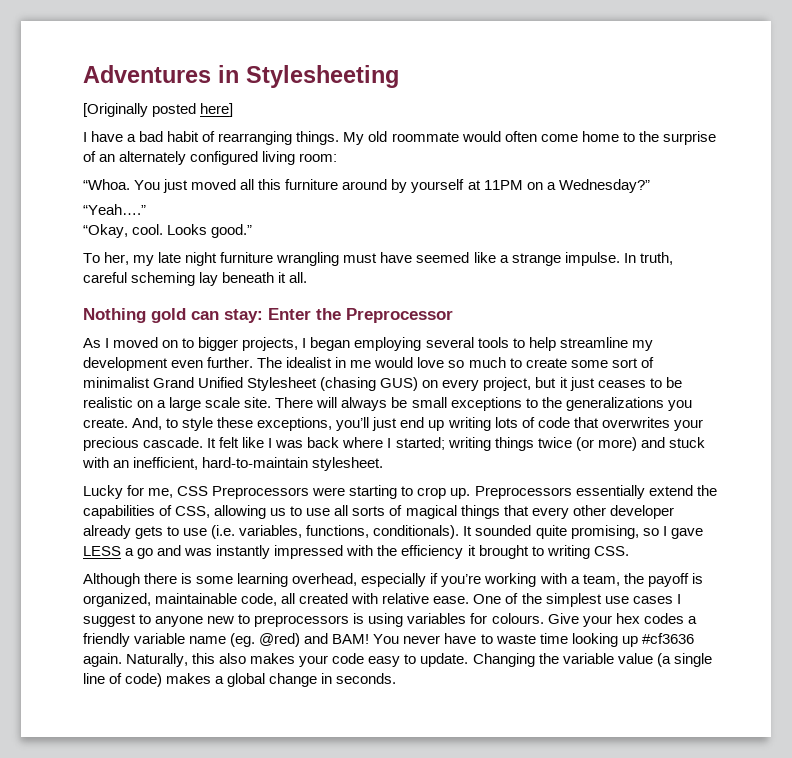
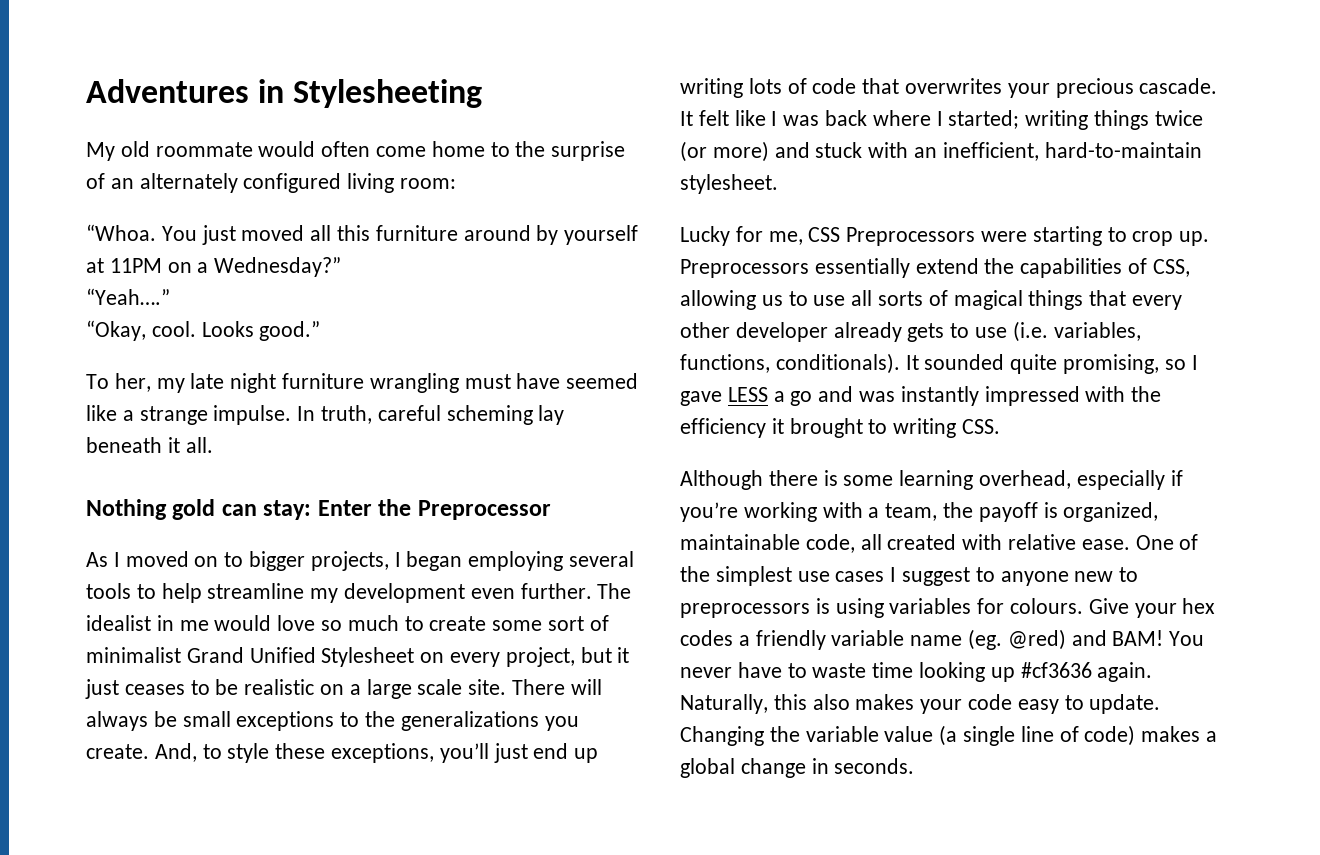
[83,103,234,117] [83,131,340,145] [Originally posted here] // I have a bad habit of rearranging things. -> (483, 93) none
[320,377,419,391] (chasing GUS) -> (415, 657) none

